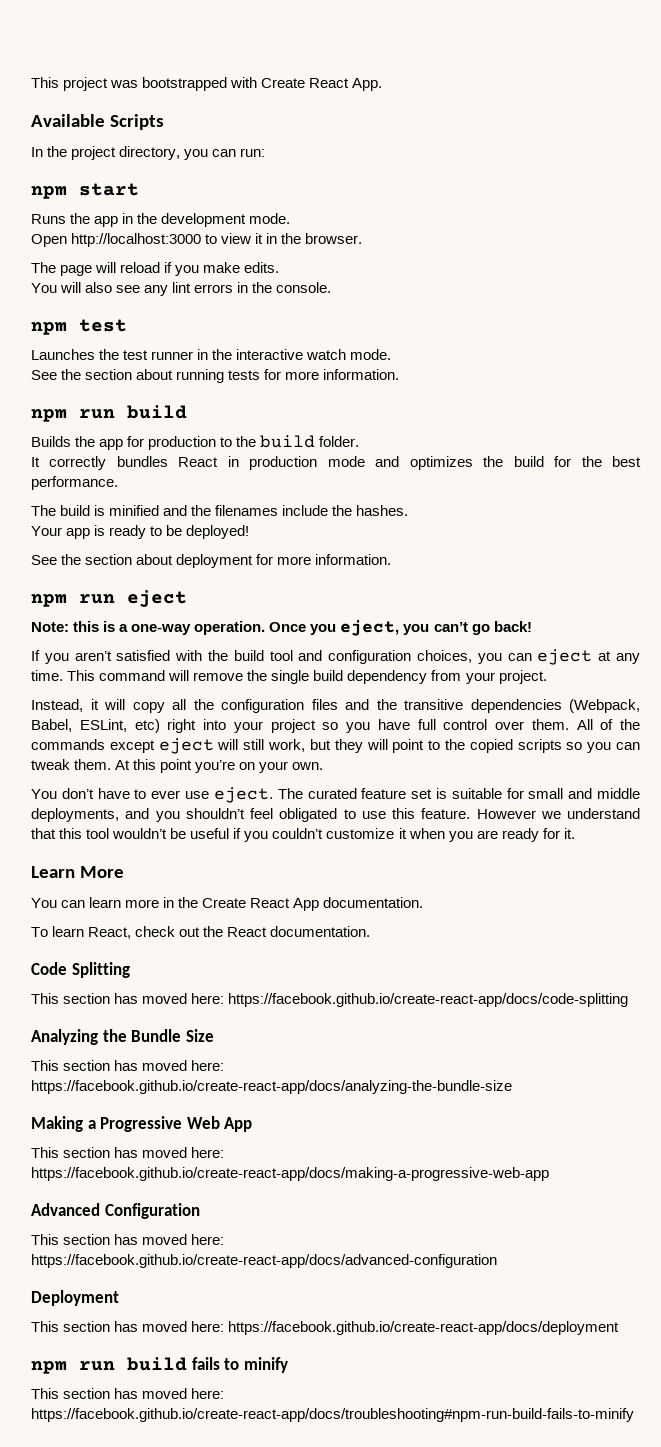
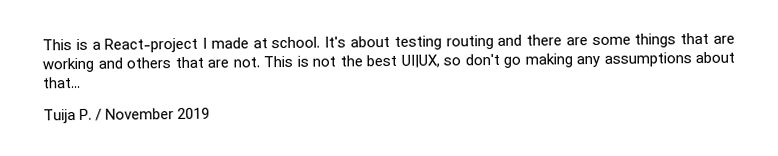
[31,77,383,91] [31,114,164,130] [31,146,266,160] [31,183,139,199] [31,213,291,227] [31,233,363,247] [31,262,280,276] [31,282,332,296] [31,319,127,335] [31,349,392,360] [31,369,400,383] [31,405,187,422] [31,435,360,450] [31,456,641,470] [31,476,118,490] [31,505,409,516] [31,525,250,539] [31,554,392,568] [31,590,187,607] [31,620,532,636] [31,649,640,665] [31,670,547,684] [31,699,640,713] [31,719,640,733] [31,738,640,754] [31,759,324,773] [31,787,640,803] [31,808,640,822] [31,828,575,842] [31,866,124,878] [31,897,424,911] [31,926,371,939] [31,962,130,978] [31,993,629,1007] [31,1029,214,1045] [31,1060,225,1071] [31,1080,512,1094] [31,1116,253,1132] [31,1147,225,1158] [31,1167,549,1181] [31,1203,200,1219] [31,1234,225,1245] [31,1254,497,1268] [31,1290,119,1306] [31,1321,620,1335] [31,1357,288,1374] [31,1388,225,1399] [31,1408,634,1422] This project was bootstrapped with Create React App. // Available Scripts // In the project directory, you can run: // npm start // Runs the app in the development mode. // Open http://localhost:3000 to view it in the browser. // The page will reload if you make edits. // You will also see any lint errors in the console. // npm test // Launches the test runner in the interactive watch mode. // See the section about running tests for more information. // npm run build // Builds the app for production to the build folder. // It correctly bundles React in production mode and optimizes the build for the best performance. // The build is minified and the filenames include the hashes. // Your app is ready to be deployed! // See the section about deployment for more information. // npm run eject // Note: this is a one-way operation. Once you eject, you can’t go back! // If you aren’t satisfied with the build tool and configuration choices, you can eject at any time. This command will remove the single build dependency from your project. // Instead, it will copy all the configuration files and the transitive dependencies (Webpack, Babel, ESLint, etc) right into your project so you have full control over them. All of the commands except eject will still work, but they will point to the copied scripts so you can tweak them. At this point you’re on your own. // You don’t have to ever use eject. The curated feature set is suitable for small and middle deployments, and you shouldn’t feel obligated to use this feature. However we understand that this tool wouldn’t be useful if you couldn’t customize it when you are ready for it. // Learn More // You can learn more in the Create React App documentation. // To learn React, check out the React documentation. // Code Splitting // This section has moved here: https://facebook.github.io/create-react-app/docs/code-splitting // Analyzing the Bundle Size // This section has moved here: https://facebook.github.io/create-react-app/docs/analyzing-the-bundle-size // Making a Progressive Web App // This section has moved here: https://facebook.github.io/create-react-app/docs/making-a-progressive-web-app // Advanced Configuration // This section has moved here: https://facebook.github.io/create-react-app/docs/advanced-configuration // Deployment // This section has moved here: https://facebook.github.io/create-react-app/docs/deployment // npm run build fails to minify // This section has moved here: https://facebook.github.io/create-react-app/docs/troubleshooting#npm-run-build-fails-to-minify -> [42,32,736,53] [42,51,735,73] [42,76,81,89] [43,107,211,124] This is a React-project I made at school. It's about testing routing and there are some things that are working and others that are not. This is not the best UI|UX, so don't go making any assumptions about that... // Tuija P. / November 2019

